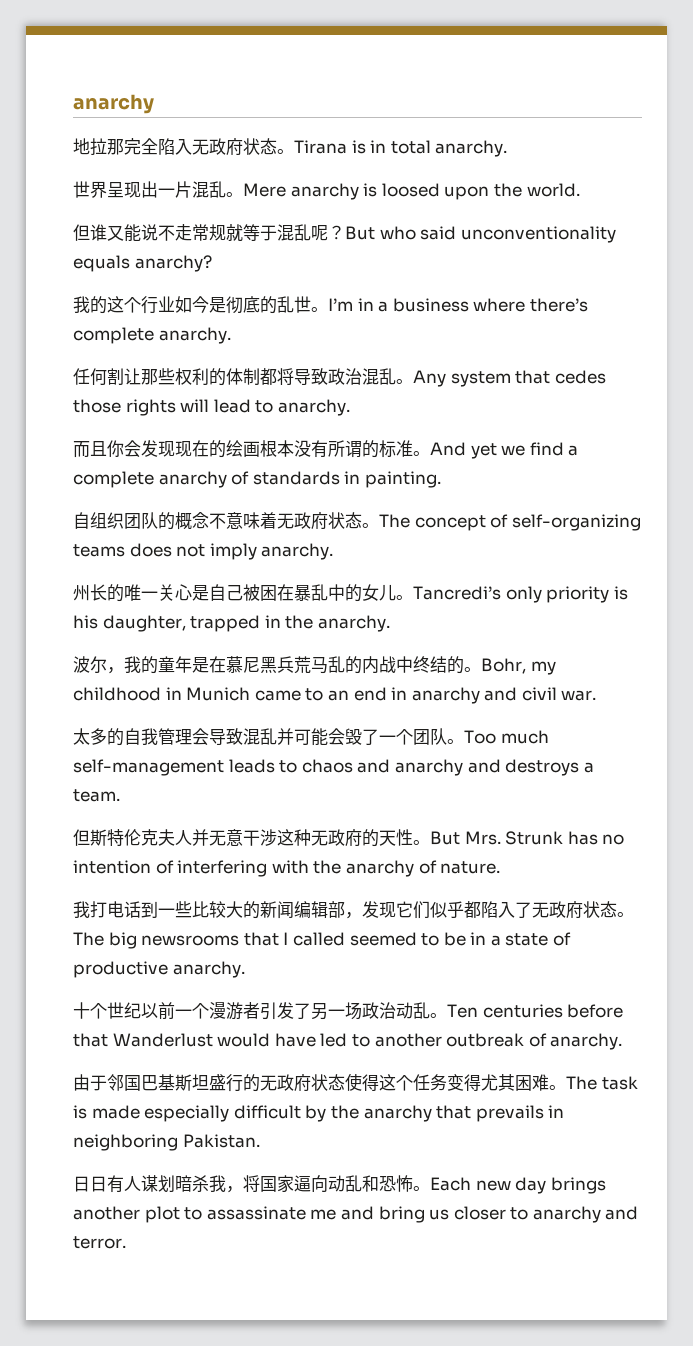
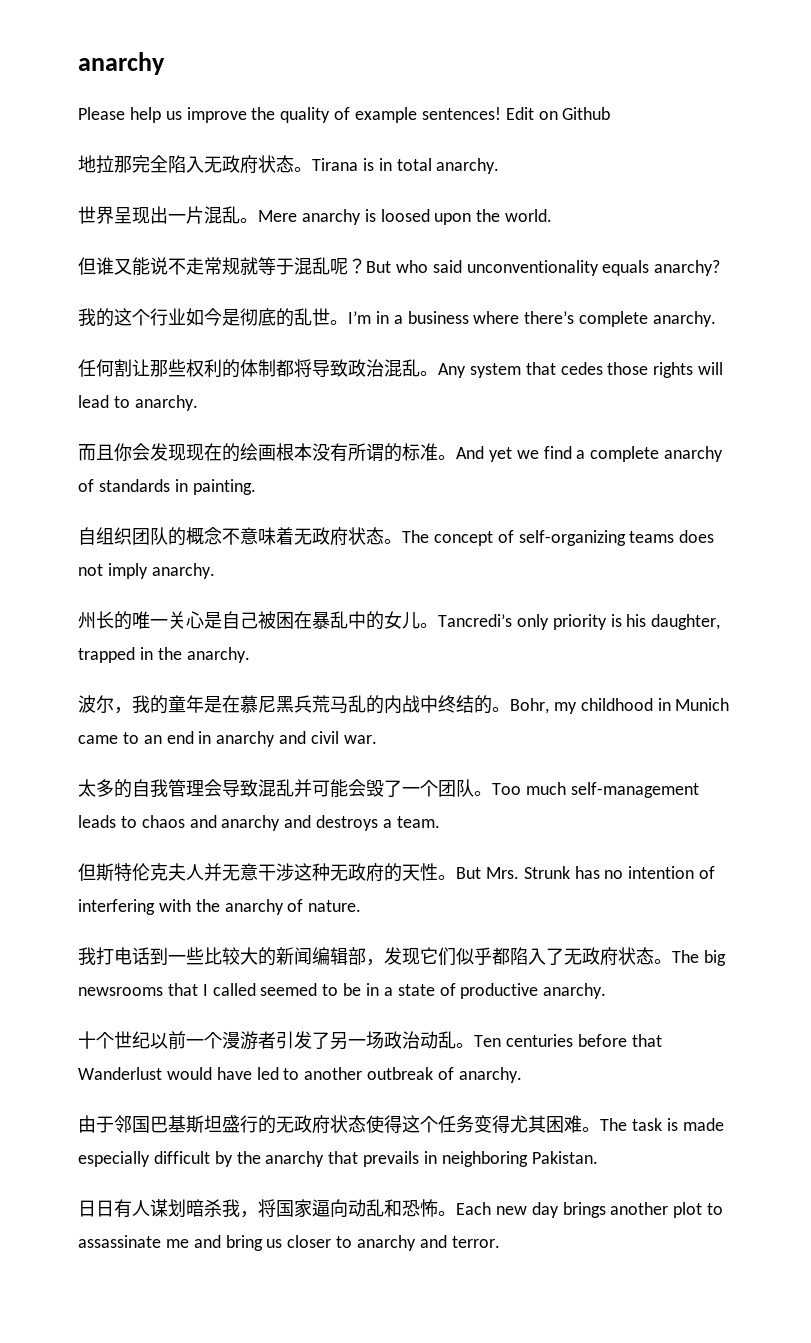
[73,94,154,114] anarchy -> [78,52,165,75] [78,107,611,123] anarchy // Please help us improve the quality of example sentences! Edit on Github

